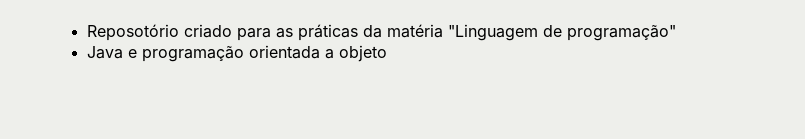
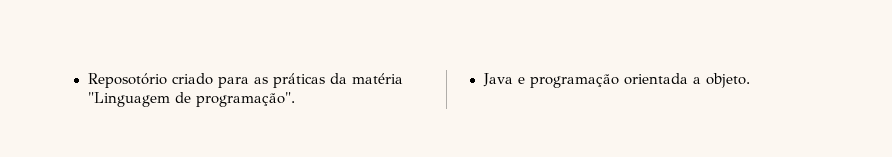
[566,25,676,41] programação" -> [195,92,295,107] programação".
[338,45,387,62] objeto -> [705,73,750,88] objeto.

